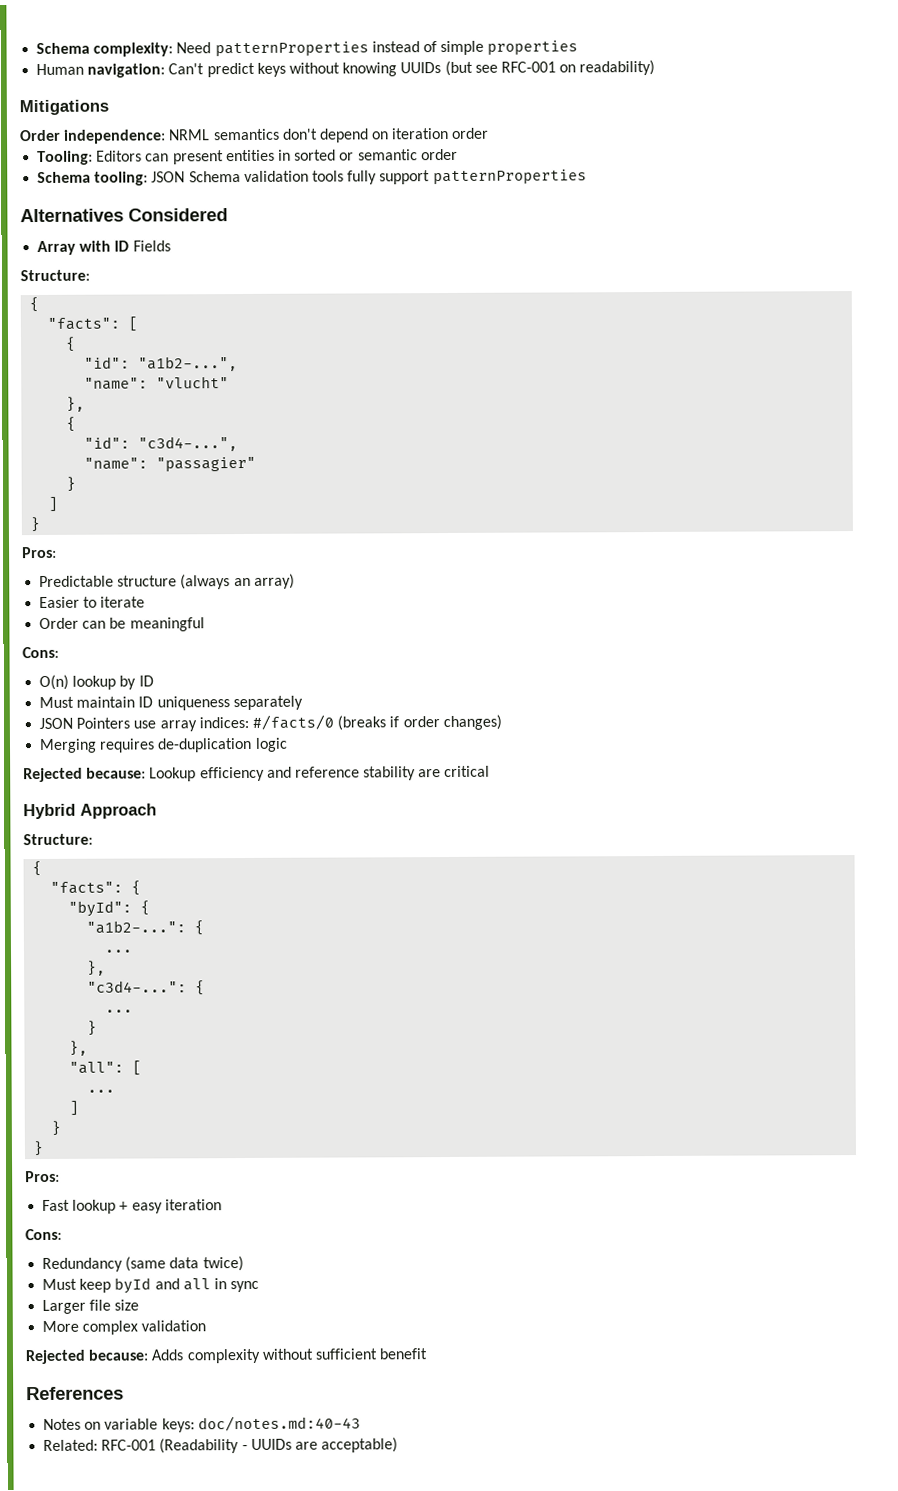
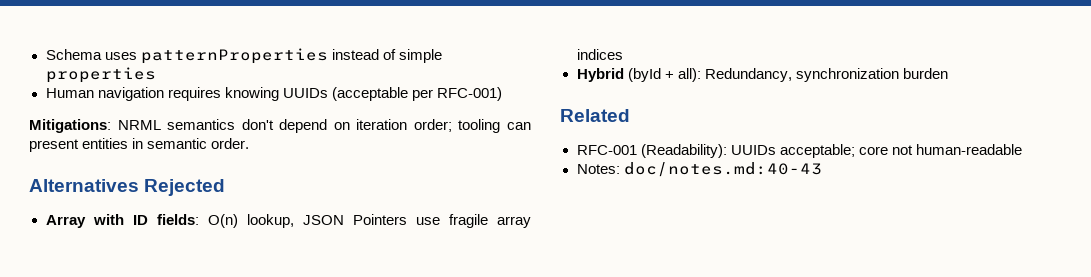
[36,42,212,57] Schema complexity: Need -> [45,49,137,60] Schema uses
[87,59,656,78] [19,99,109,116] [19,129,167,144] navigation: Can't predict keys without knowing UUIDs (but see RFC-001 on readability) // Mitigations // Order independence: -> [97,87,502,101] [29,119,111,133] navigation requires knowing UUIDs (acceptable per RFC-001) // Mitigations:
[451,127,490,139] [37,150,143,166] order // Tooling: Editors -> [413,119,501,133] order; tooling
[294,148,458,161] [37,169,587,186] sorted or semantic order // Schema tooling: JSON Schema validation tools fully support patternProperties -> [147,138,250,149] semantic order.
[128,208,228,222] Considered -> [144,179,226,196] Rejected
[132,240,171,252] [20,269,90,282] [29,296,40,313] [47,316,139,332] [65,336,77,352] [84,356,239,372] [84,376,230,390] [66,396,86,412] [66,416,77,432] [84,436,239,452] [84,456,257,472] [66,476,77,492] [48,496,59,512] [30,516,41,533] [22,546,57,559] [39,573,295,590] [39,596,146,609] [39,617,205,632] [22,646,59,659] [39,674,154,690] [39,695,303,711] [39,714,502,732] [39,737,288,753] [23,765,491,783] [23,803,157,820] [23,833,93,846] [32,860,43,877] [50,880,142,896] [68,900,151,917] [86,920,205,936] [104,949,134,953] [87,960,107,976] [87,980,206,996] [105,1009,134,1013] [87,1020,98,1036] [69,1040,89,1056] [69,1060,143,1076] [87,1089,116,1093] [69,1100,80,1116] [51,1120,62,1136] [33,1140,45,1157] [25,1170,60,1183] [42,1199,222,1214] [25,1228,62,1241] [42,1256,244,1272] [42,1277,260,1294] [42,1299,140,1314] [42,1320,207,1335] [25,1348,428,1365] [26,1386,124,1401] [43,1415,361,1433] [43,1437,399,1454] Fields // Structure: // { // "facts": [ // { // "id": "a1b2-...", // "name": "vlucht" // }, // { // "id": "c3d4-...", // "name": "passagier" // } // ] // } // Pros: // Predictable structure (always an array) // Easier to iterate // Order can be meaningful // Cons: // O(n) lookup by ID // Must maintain ID uniqueness separately // JSON Pointers use array indices: #/facts/0 (breaks if order changes) // Merging requires de-duplication logic // Rejected because: Lookup efficiency and reference stability are critical // Hybrid Approach // Structure: // { // "facts": { // "byId": { // "a1b2-...": { // ... // }, // "c3d4-...": { // ... // } // }, // "all": [ // ... // ] // } // } // Pros: // Fast lookup + easy iteration // Cons: // Redundancy (same data twice) // Must keep byId and all in sync // Larger file size // More complex validation // Rejected because: Adds complexity without sufficient benefit // References // Notes on variable keys: doc/notes.md:40-43 // Related: RFC-001 (Readability - UUIDs are acceptable) -> [156,214,531,228] [576,49,623,60] [576,68,948,82] [560,109,630,122] [576,144,1022,158] [576,162,822,177] fields: O(n) lookup, JSON Pointers use fragile array indices // Hybrid (byId + all): Redundancy, synchronization burden // Related // RFC-001 (Readability): UUIDs acceptable; core not human-readable // Notes: doc/notes.md:40-43

